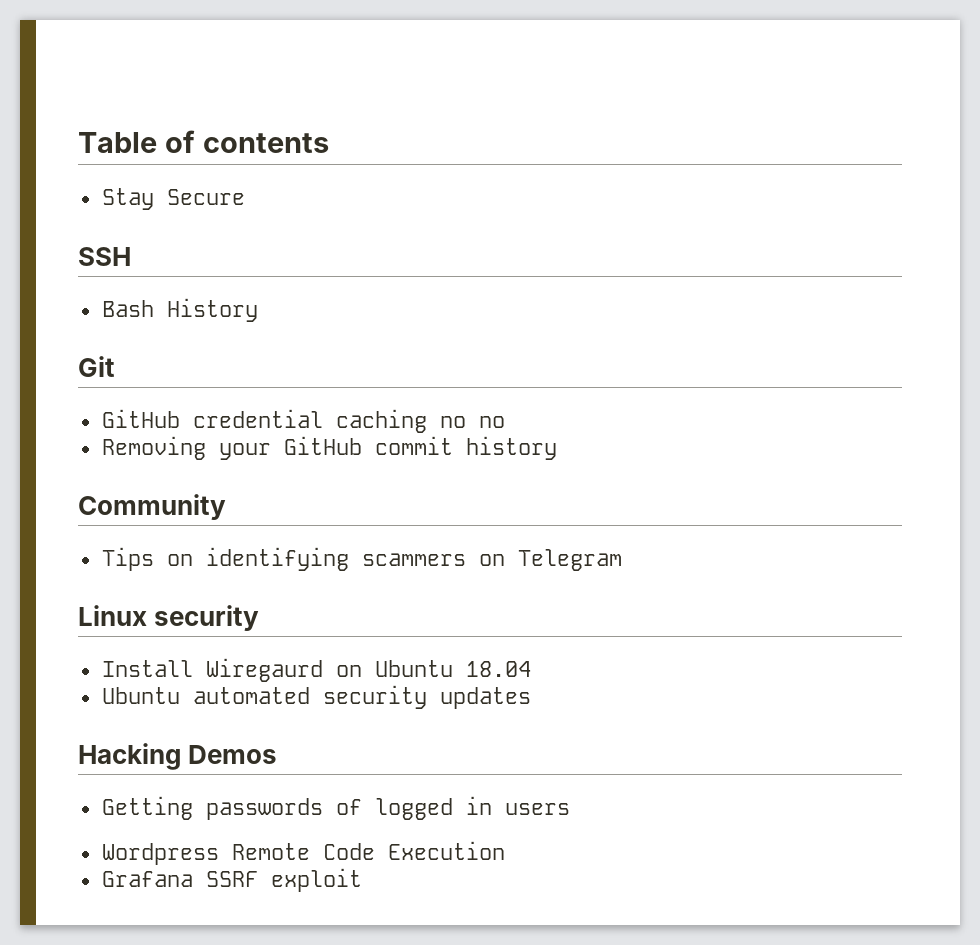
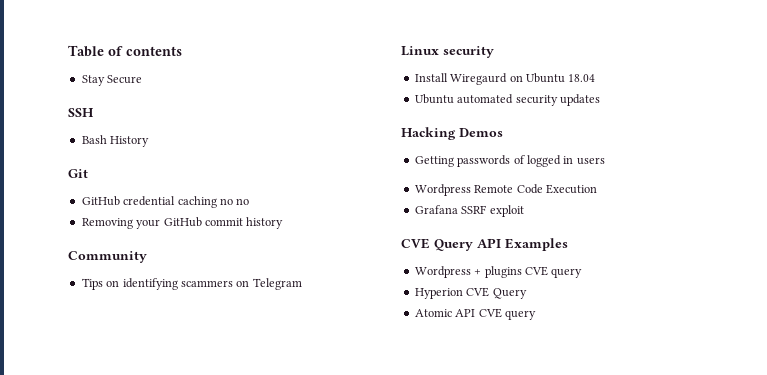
(362, 880) none -> [401,238,568,251] [414,266,583,278] [414,287,527,299] [414,308,536,320] // CVE Query API Examples // Wordpress + plugins CVE query // Hyperion CVE Query // Atomic API CVE query

